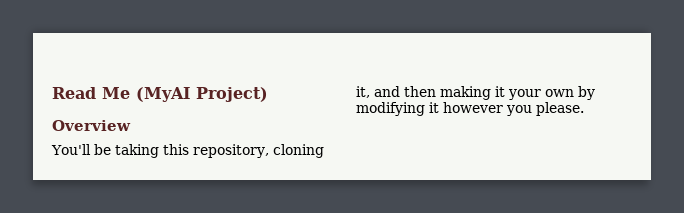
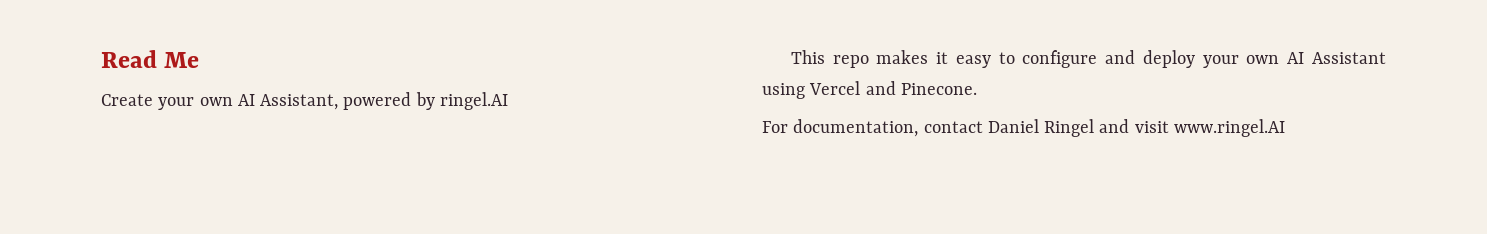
[136,87,268,102] [52,120,131,131] [51,144,324,158] [356,86,595,100] [356,102,584,116] (MyAI Project) // Overview // You'll be taking this repository, cloning it, and then making it your own by modifying it however you please. -> [101,92,508,110] [790,50,1386,68] [762,81,977,99] [762,119,1285,137] // Create your own AI Assistant, powered by ringel.AI // This repo makes it easy to configure and deploy your own AI Assistant using Vercel and Pinecone. // For documentation, contact Daniel Ringel and visit www.ringel.AI

